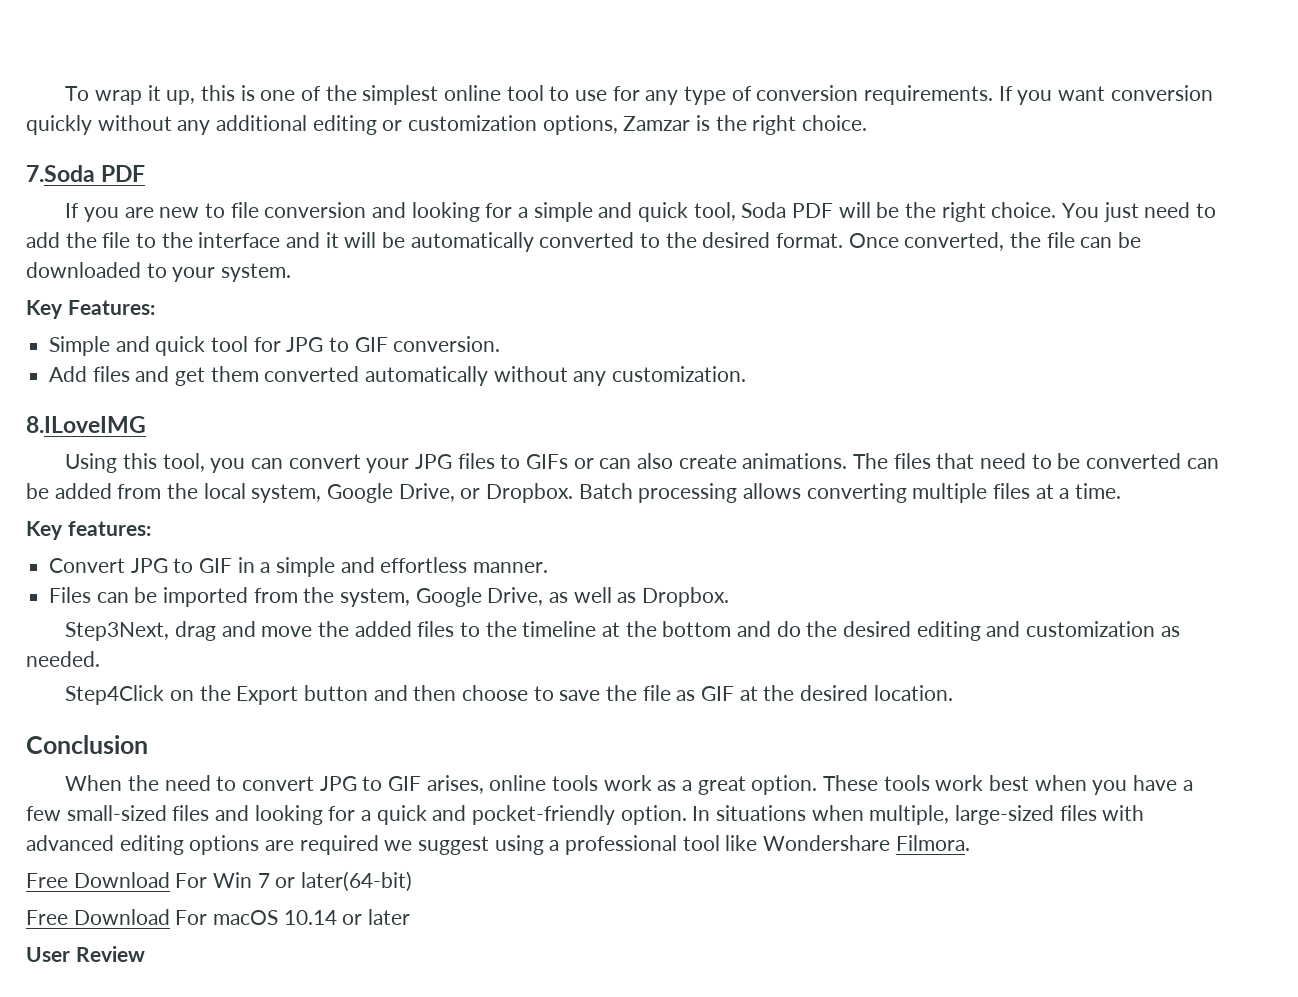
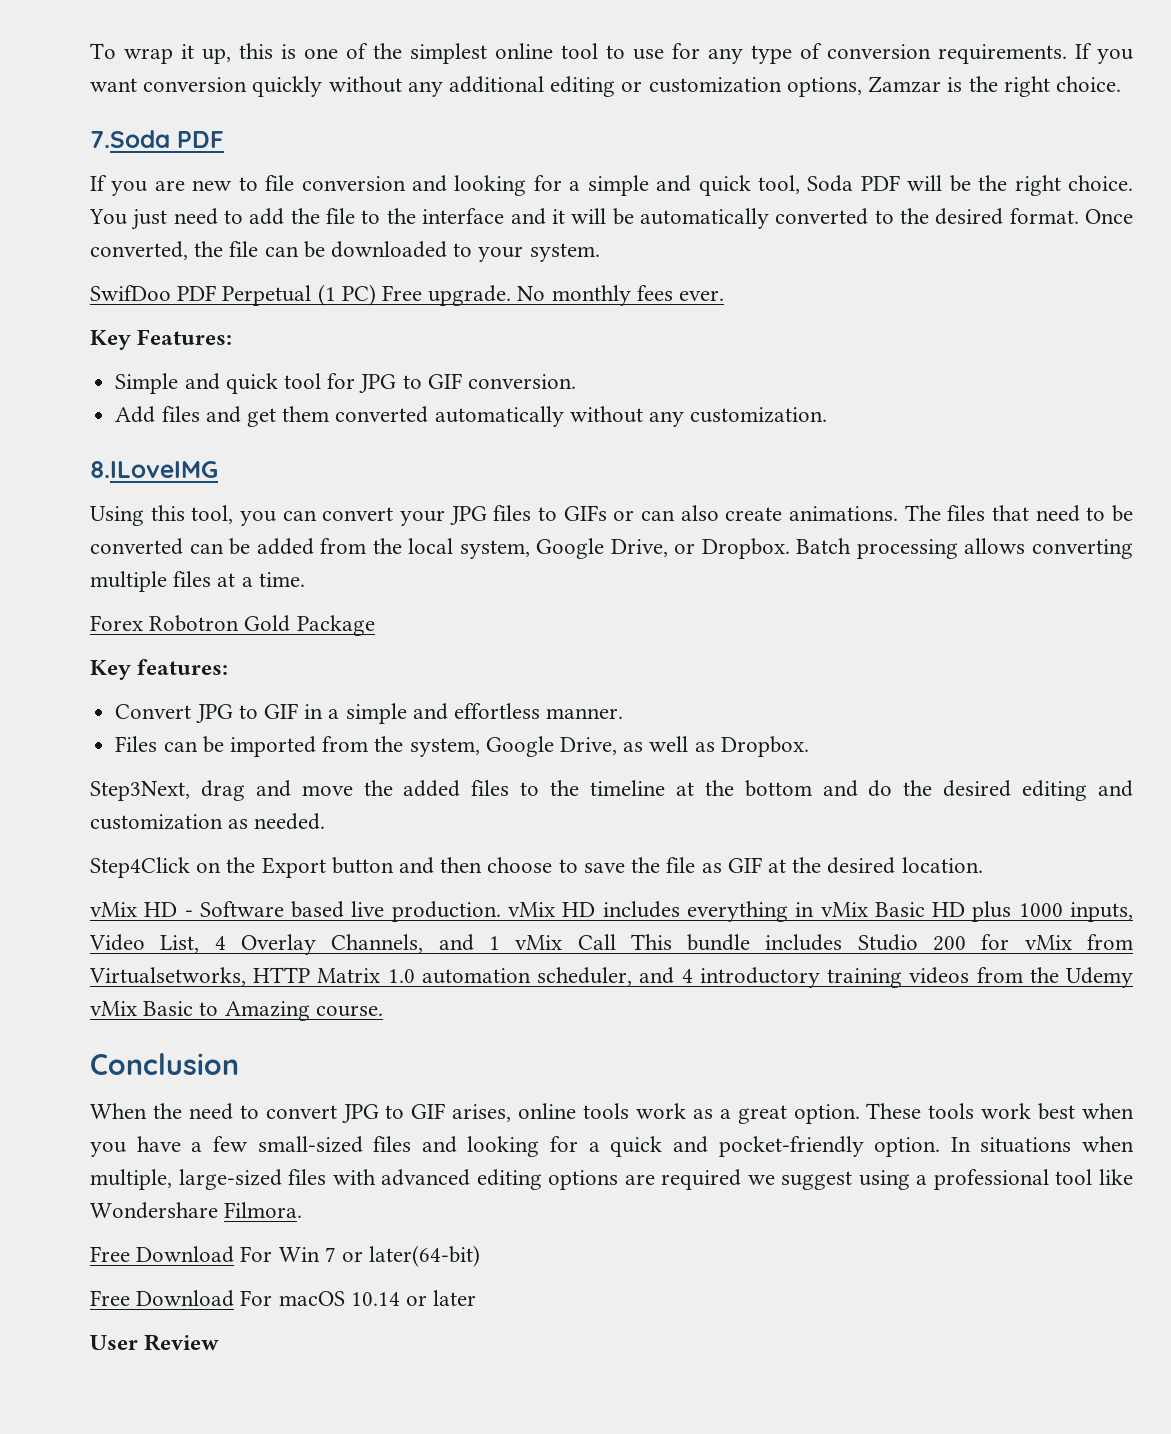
(292, 272) none -> [90,284,725,306] // SwifDoo PDF Perpetual (1 PC) Free upgrade. No monthly fees ever.
(1122, 491) none -> [90,615,375,636] // Forex Robotron Gold Package
(953, 693) none -> [90,901,1133,922] [89,934,1133,955] [89,967,1134,988] [90,1001,383,1021] // vMix HD - Software based live production. vMix HD includes everything in vMix Basic HD plus 1000 inputs, Video List, 4 Overlay Channels, and 1 vMix Call This bundle includes Studio 200 for vMix from Virtualsetworks, HTTP Matrix 1.0 automation scheduler, and 4 introductory training videos from the Udemy vMix Basic to Amazing course.

